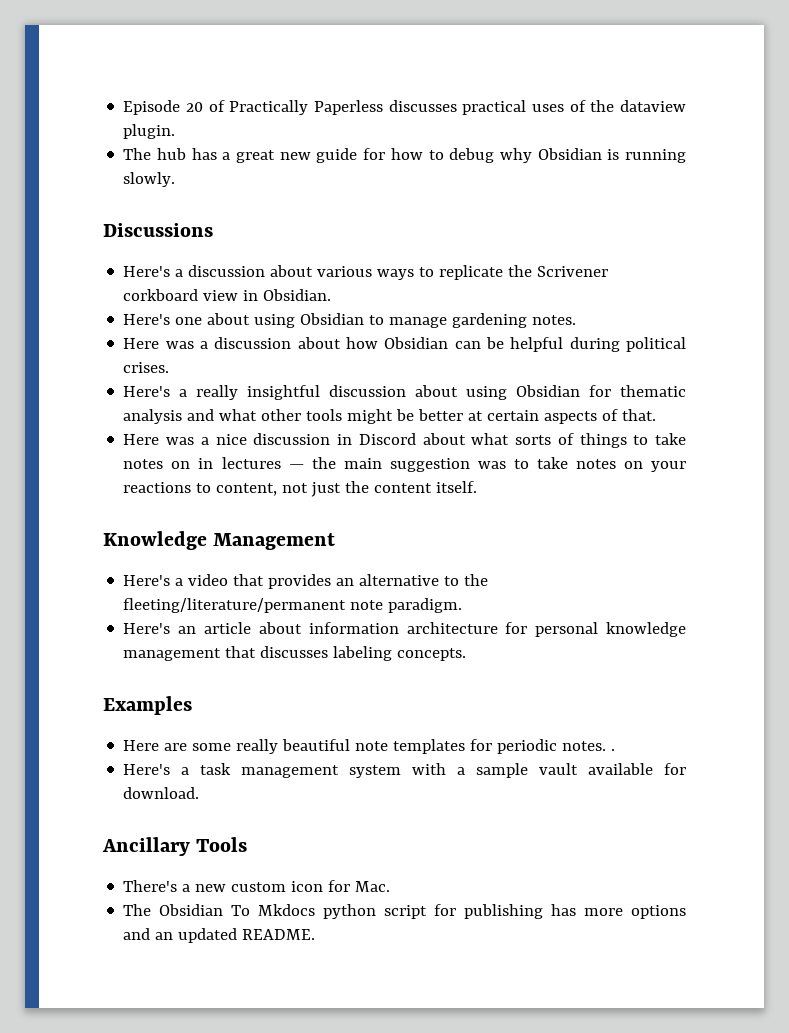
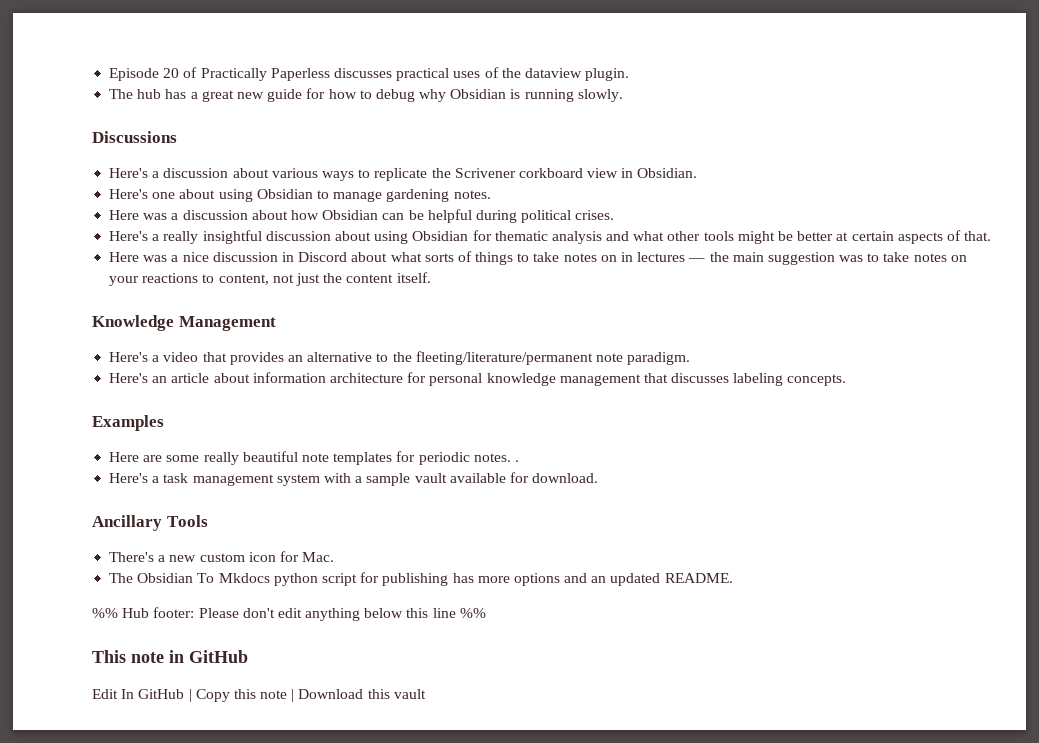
(316, 934) none -> [92,607,486,621] [92,650,248,663] [92,689,426,702] // %% Hub footer: Please don't edit anything below this line %% // This note in GitHub // Edit In GitHub | Copy this note | Download this vault

